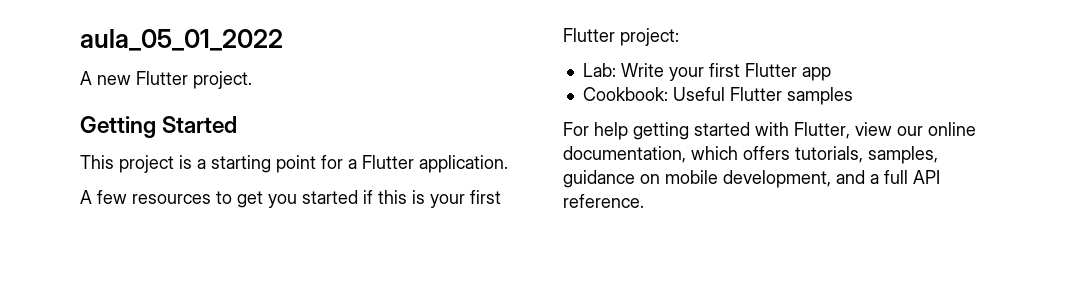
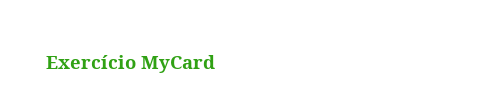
[80,29,283,51] [80,71,252,89] [80,116,238,138] [80,155,508,173] [80,190,501,208] [563,28,679,46] [582,63,831,81] [582,87,853,105] [563,122,976,140] [563,146,938,164] [563,170,940,188] [563,194,644,208] aula_05_01_2022 // A new Flutter project. // Getting Started // This project is a starting point for a Flutter application. // A few resources to get you started if this is your first Flutter project: // Lab: Write your first Flutter app // Cookbook: Useful Flutter samples // For help getting started with Flutter, view our online documentation, which offers tutorials, samples, guidance on mobile development, and a full API reference. -> [46,55,215,73] Exercício MyCard

